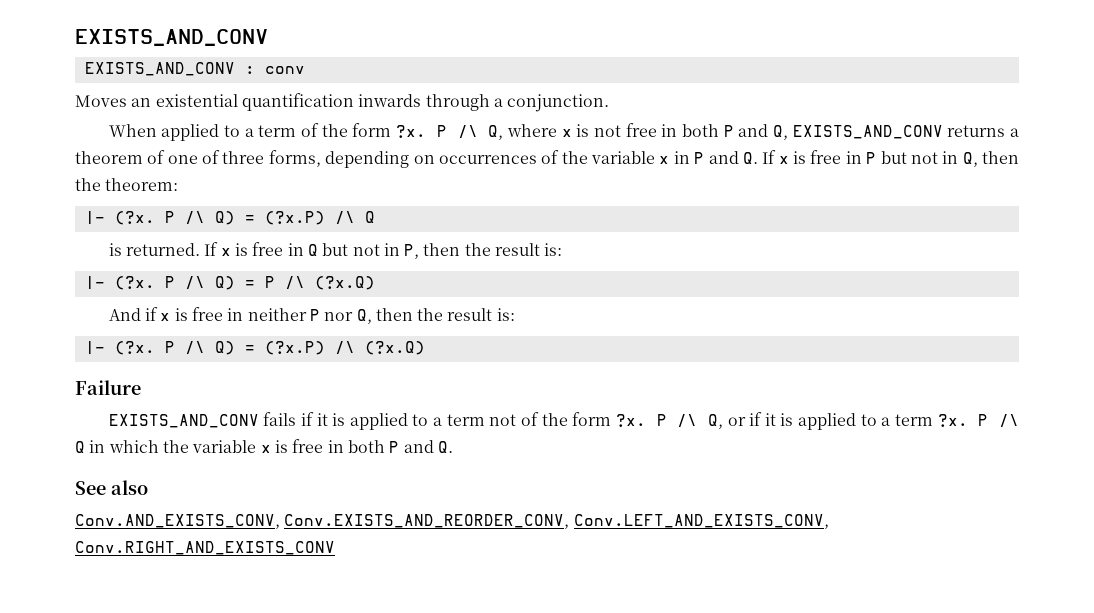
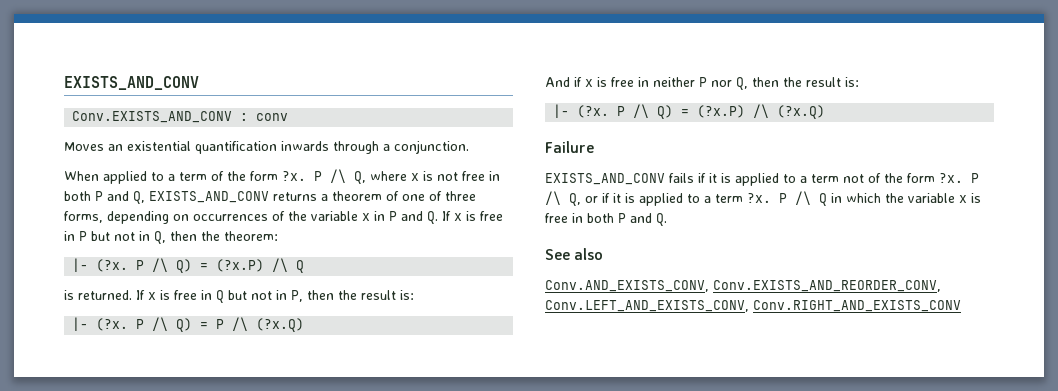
[84,62,235,76] EXISTS_AND_CONV -> [72,111,233,123] Conv.EXISTS_AND_CONV

